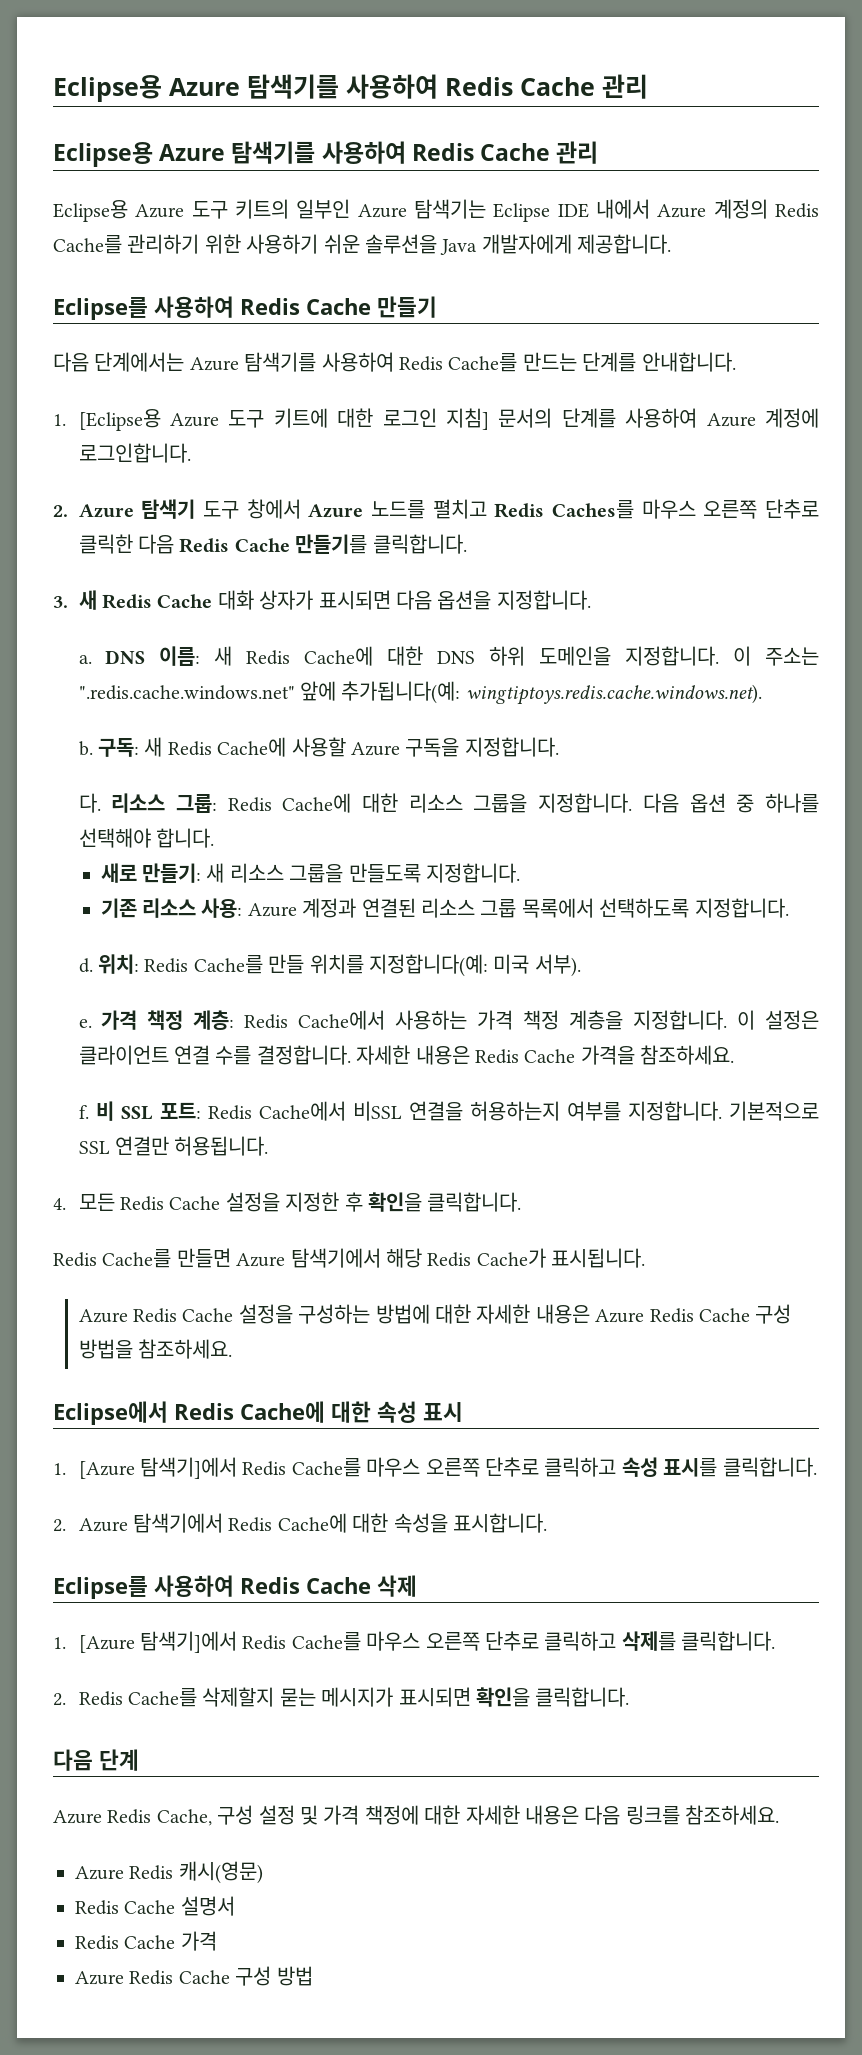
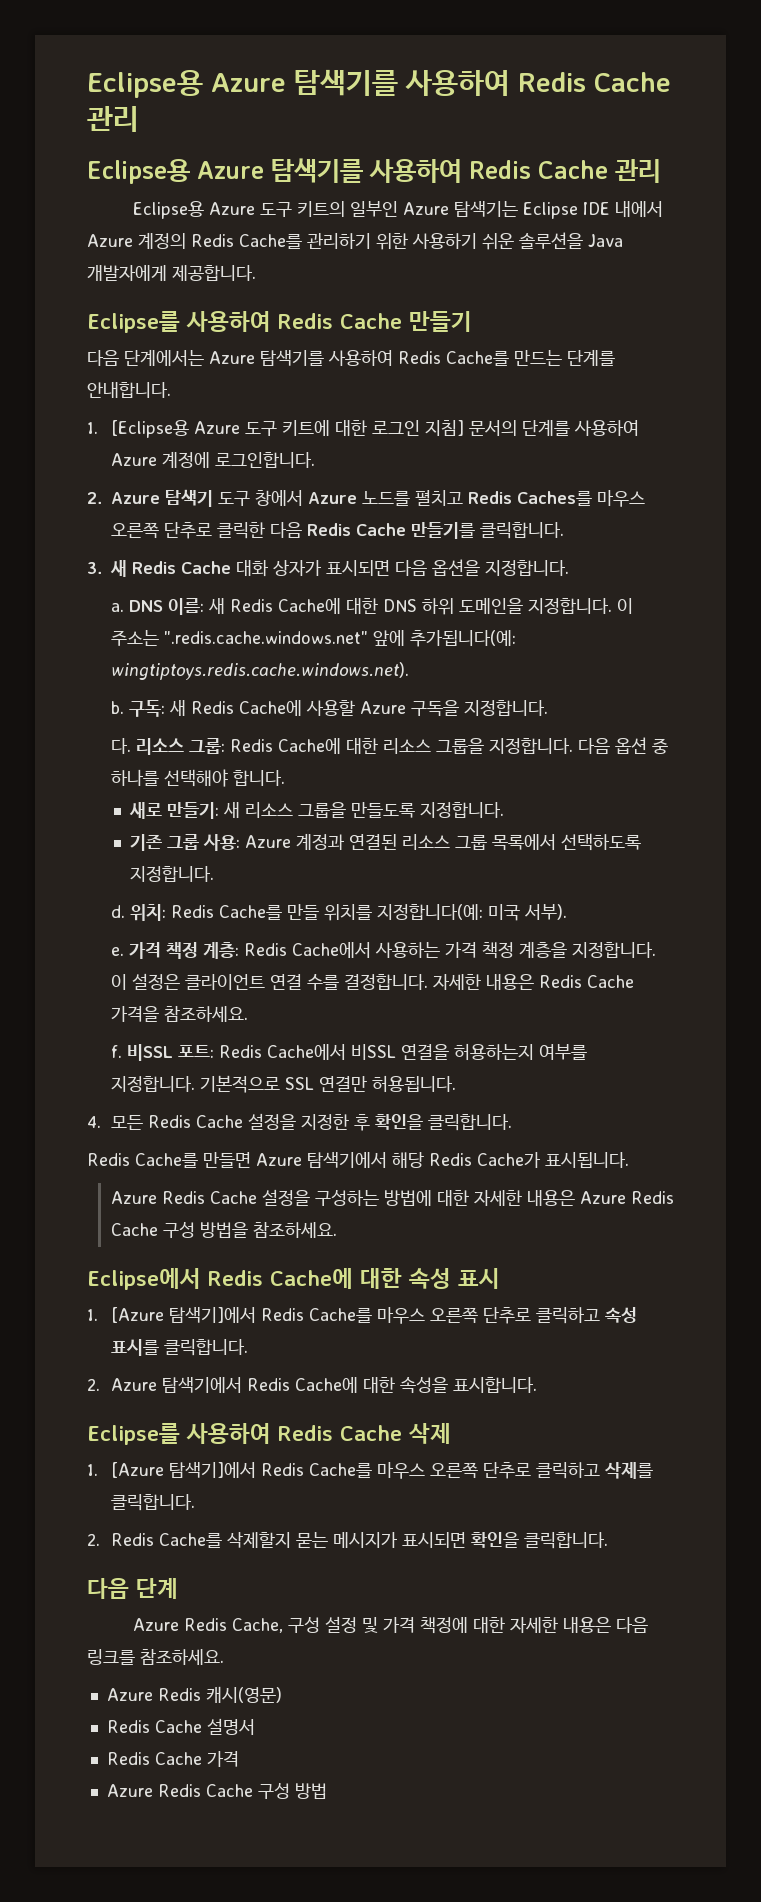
[141,898,196,918] 리소스 -> [167,834,200,850] 그룹
[95,1101,153,1121] 비 SSL -> [126,1044,173,1061] 비SSL

